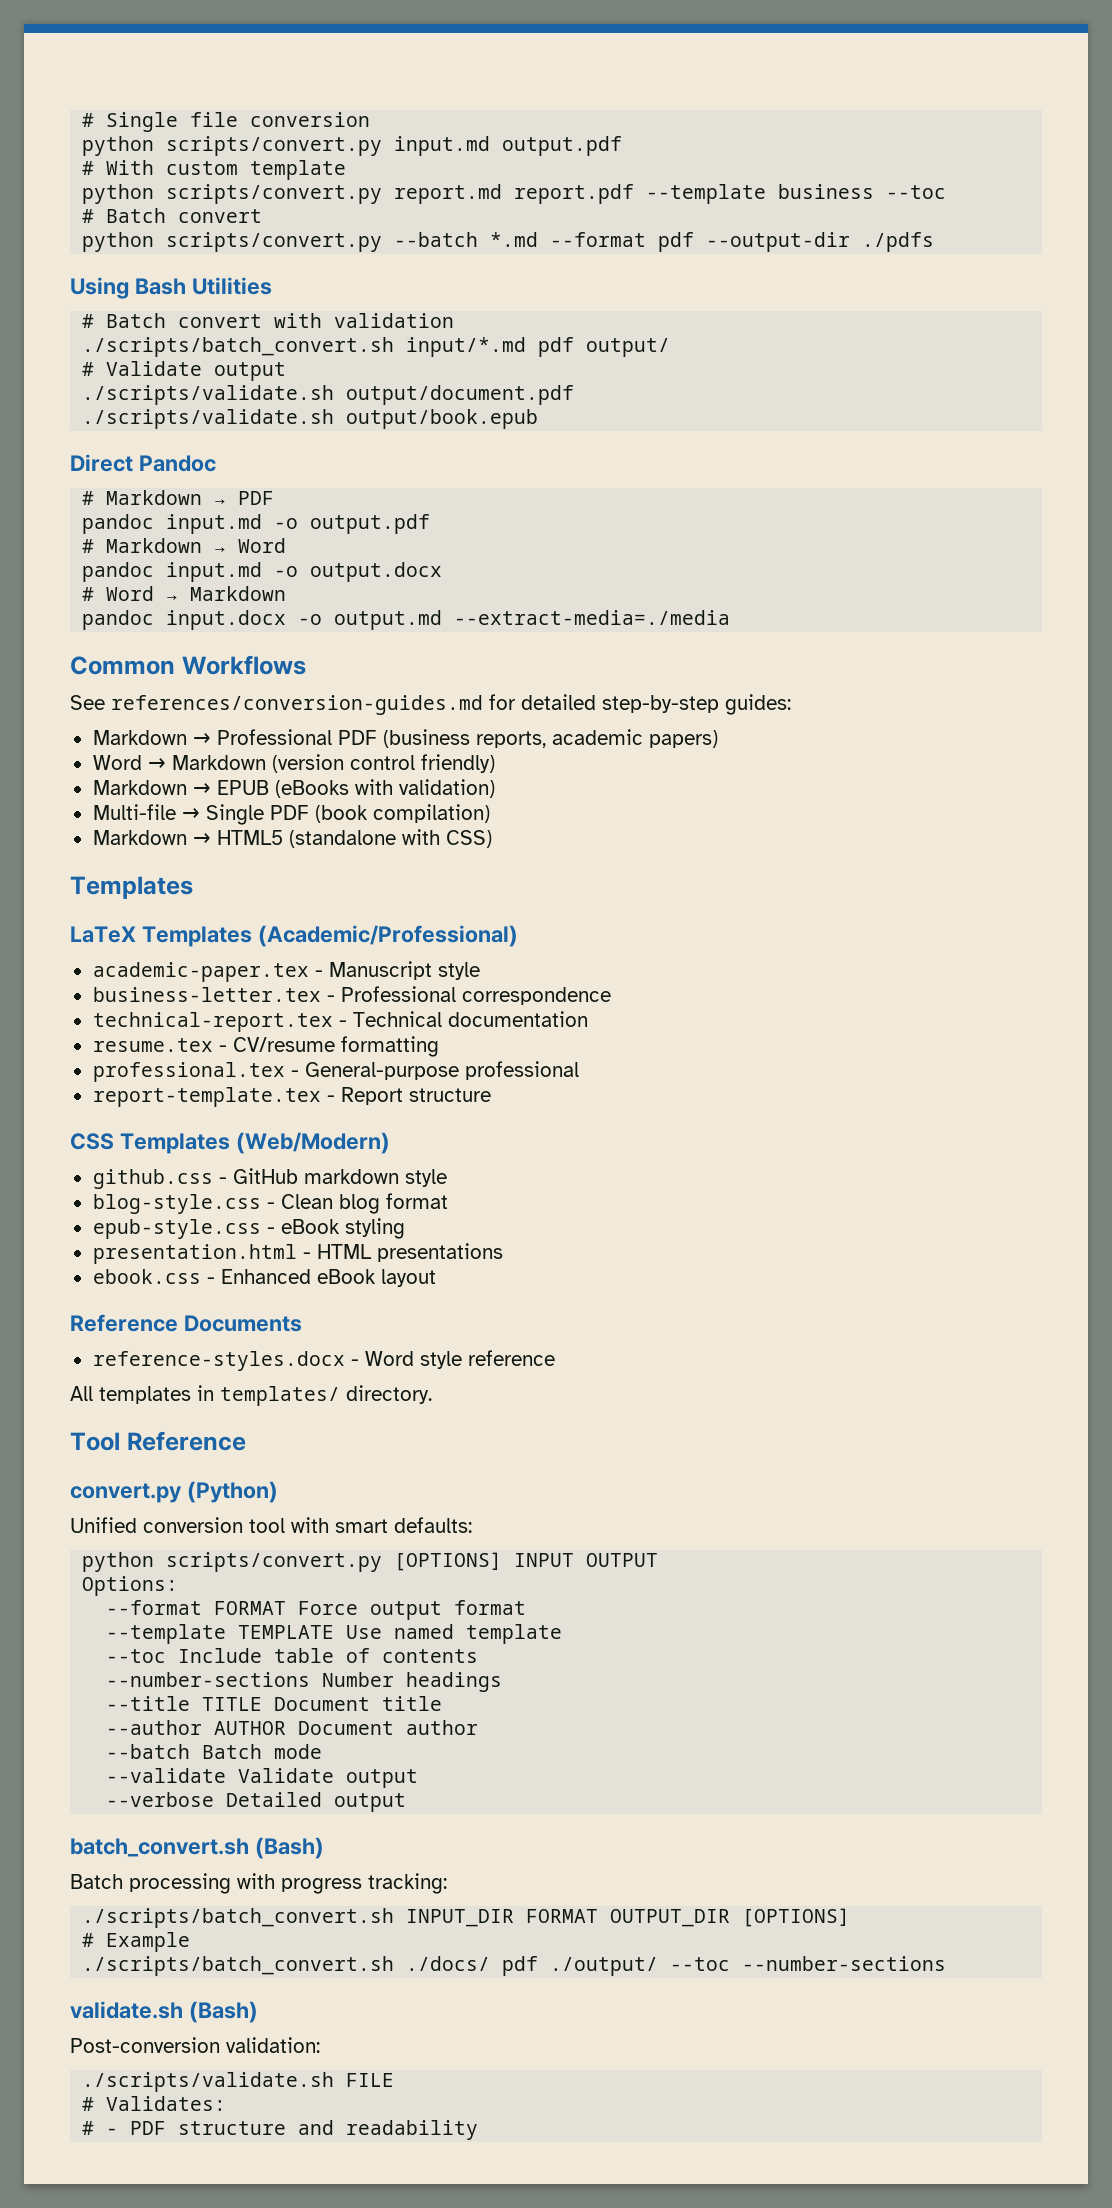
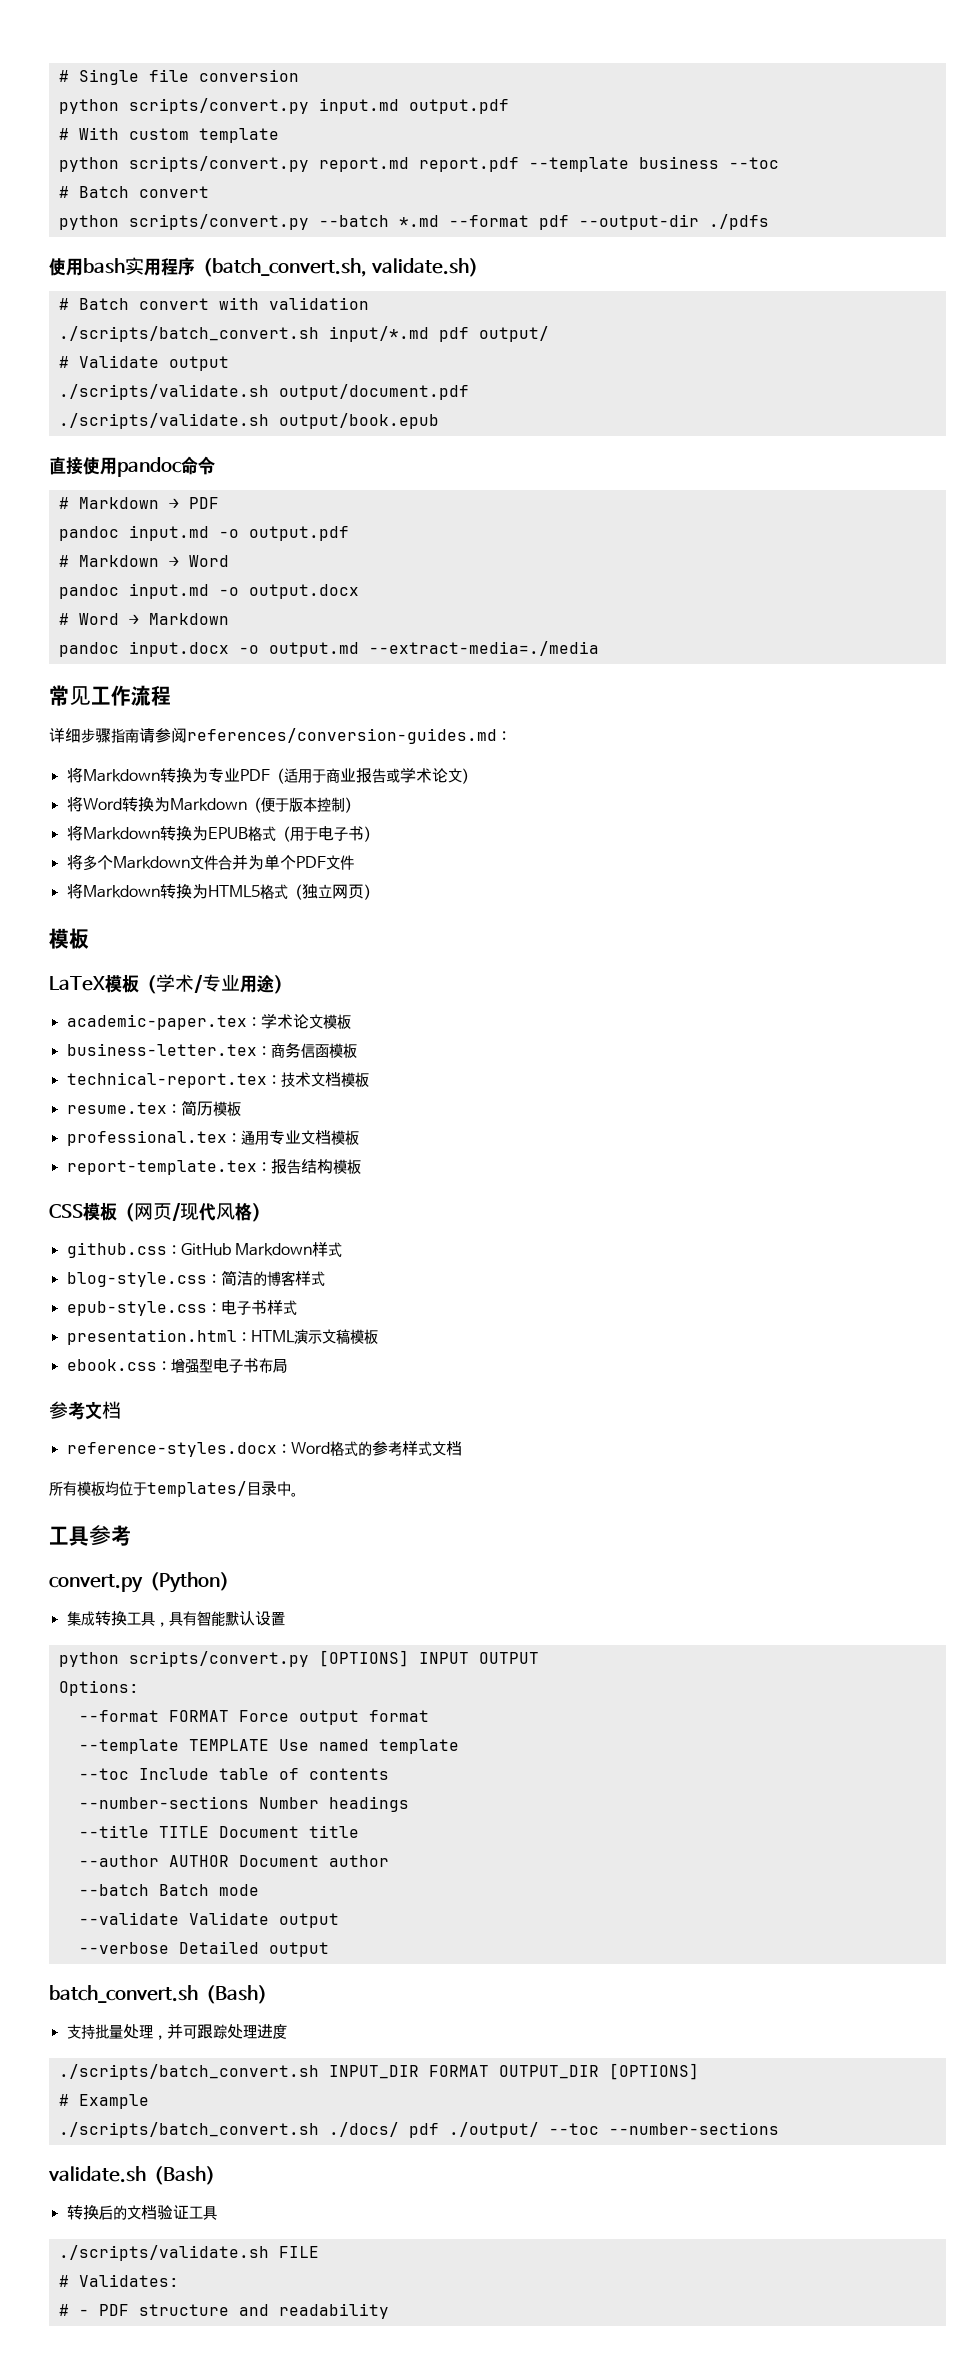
[70,277,272,299] Using Bash Utilities -> [49,257,486,277] 使用bash实用程序（batch_convert.sh, validate.sh）
[70,454,216,472] Direct Pandoc -> [49,456,215,477] 直接使用pandoc命令
[70,655,306,675] [70,694,791,715] [92,729,718,748] [92,754,495,773] [92,779,495,798] [92,804,490,825] [92,829,492,848] [70,876,193,899] [70,925,518,947] [92,961,480,982] [92,986,611,1005] [92,1011,588,1032] [92,1036,439,1057] [92,1061,579,1082] [92,1087,491,1107] [70,1132,390,1154] [92,1168,447,1189] [92,1193,448,1214] [92,1218,405,1239] [92,1243,503,1264] [92,1269,436,1287] [70,1314,302,1332] [92,1350,555,1371] [70,1385,432,1406] [70,1431,246,1451] [70,1481,278,1503] [70,1517,472,1533] Common Workflows // See references/conversion-guides.md for detailed step-by-step guides: // Markdown → Professional PDF (business reports, academic papers) // Word → Markdown (version control friendly) // Markdown → EPUB (eBooks with validation) // Multi-file → Single PDF (book compilation) // Markdown → HTML5 (standalone with CSS) // Templates // LaTeX Templates (Academic/Professional) // academic-paper.tex - Manuscript style // business-letter.tex - Professional correspondence // technical-report.tex - Technical documentation // resume.tex - CV/resume formatting // professional.tex - General-purpose professional // report-template.tex - Report structure // CSS Templates (Web/Modern) // github.css - GitHub markdown style // blog-style.css - Clean blog format // epub-style.css - eBook styling // presentation.html - HTML presentations // ebook.css - Enhanced eBook layout // Reference Documents // reference-styles.docx - Word style reference // All templates in templates/ directory. // Tool Reference // convert.py (Python) // Unified conversion tool with smart defaults: -> [49,685,171,706] [49,727,511,744] [66,767,476,784] [66,796,359,813] [66,825,378,842] [66,854,354,871] [66,883,378,900] [49,928,89,949] [49,974,291,994] [66,1013,351,1030] [66,1042,357,1058] [66,1072,369,1088] [66,1100,241,1116] [66,1130,359,1146] [66,1159,361,1175] [49,1202,269,1222] [66,1242,342,1258] [66,1270,325,1287] [66,1300,297,1316] [66,1329,378,1345] [66,1358,287,1373] [49,1401,121,1420] [66,1441,462,1457] [49,1481,298,1497] [49,1525,131,1546] [49,1572,237,1593] [66,1611,285,1627] 常见工作流程 // 详细步骤指南请参阅references/conversion-guides.md： // 将Markdown转换为专业PDF（适用于商业报告或学术论文） // 将Word转换为Markdown（便于版本控制） // 将Markdown转换为EPUB格式（用于电子书） // 将多个Markdown文件合并为单个PDF文件 // 将Markdown转换为HTML5格式（独立网页） // 模板 // LaTeX模板（学术/专业用途） // academic-paper.tex：学术论文模板 // business-letter.tex：商务信函模板 // technical-report.tex：技术文档模板 // resume.tex：简历模板 // professional.tex：通用专业文档模板 // report-template.tex：报告结构模板 // CSS模板（网页/现代风格） // github.css：GitHub Markdown样式 // blog-style.css：简洁的博客样式 // epub-style.css：电子书样式 // presentation.html：HTML演示文稿模板 // ebook.css：增强型电子书布局 // 参考文档 // reference-styles.docx：Word格式的参考样式文档 // 所有模板均位于templates/目录中。 // 工具参考 // convert.py（Python） // 集成转换工具，具有智能默认设置
[254,1837,324,1859] [70,1873,447,1894] (Bash) // Batch processing with progress tracking: -> [198,1985,275,2004] [66,2023,287,2040] （Bash） // 支持批量处理，并可跟踪处理进度
[188,2001,258,2023] [70,2037,320,2053] (Bash) // Post-conversion validation: -> [146,2166,223,2185] [66,2205,217,2220] （Bash） // 转换后的文档验证工具

